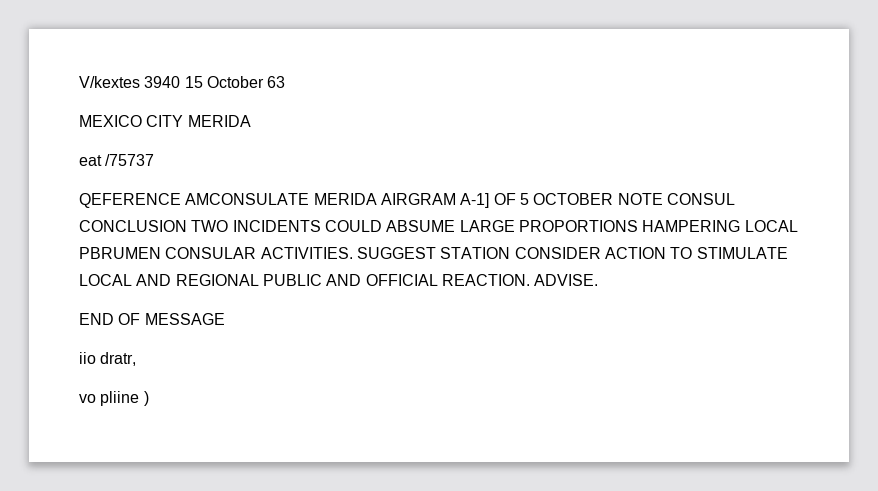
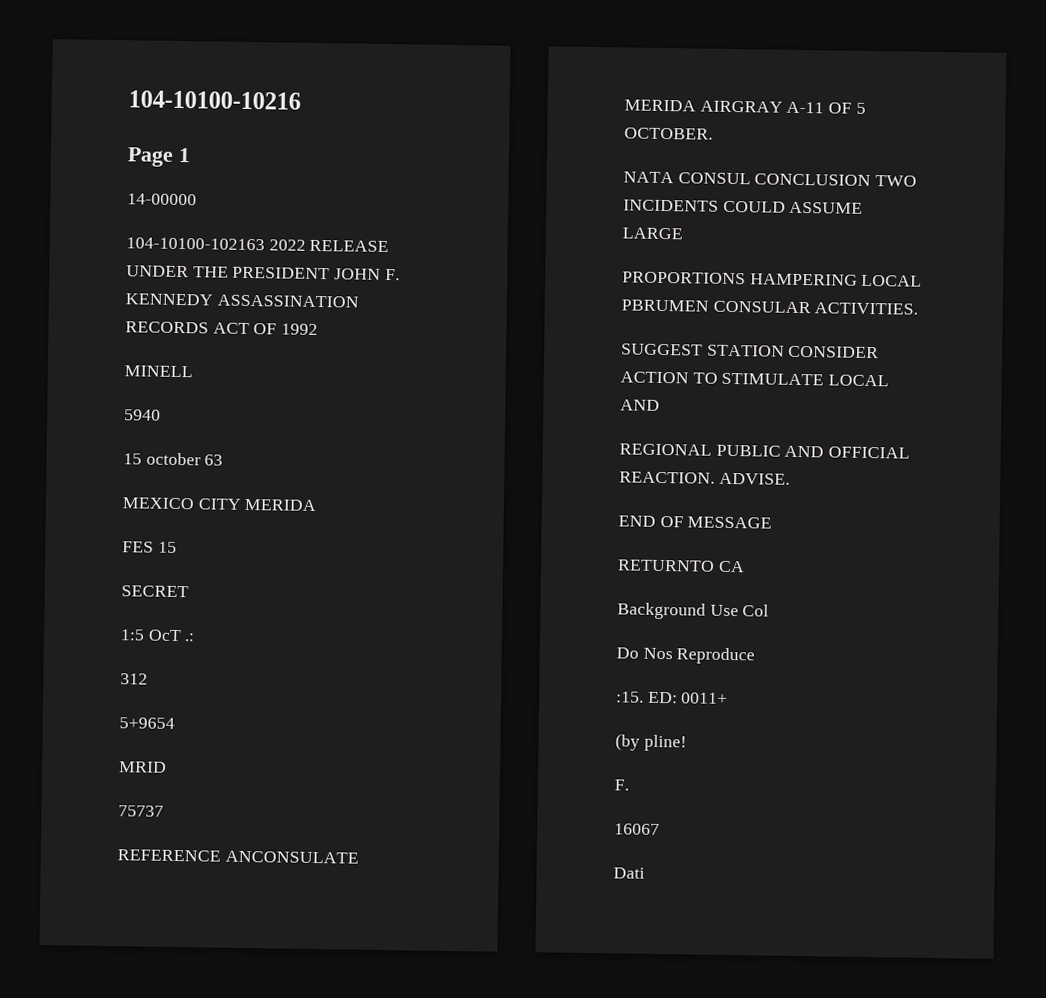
[79,76,286,88] [79,115,251,127] [79,154,155,166] [79,193,663,208] V/kextes 3940 15 October 63 // MEXICO CITY MERIDA // eat /75737 // QEFERENCE AMCONSULATE MERIDA AIRGRAM A-1] OF 5 OCTOBER NOTE -> [128,90,301,110] [127,147,191,167] [127,193,197,206] [126,237,390,253] [126,265,400,281] [125,293,359,308] [125,321,319,336] [124,365,193,378] [124,409,161,421] [123,452,224,466] [122,497,317,512] [122,541,177,553] [121,585,189,598] [120,629,196,642] [120,673,148,685] [119,717,175,729] [119,761,167,773] [118,805,164,817] [117,849,359,864] [624,99,866,114] [624,127,713,140] [623,171,674,184] 104-10100-10216 // Page 1 // 14-00000 // 104-10100-102163 2022 RELEASE UNDER THE PRESIDENT JOHN F. KENNEDY ASSASSINATION RECORDS ACT OF 1992 // MINELL // 5940 // 15 october 63 // MEXICO CITY MERIDA // FES 15 // SECRET // 1:5 OcT .: // 312 // 5+9654 // MRID // 75737 // REFERENCE ANCONSULATE MERIDA AIRGRAY A-11 OF 5 OCTOBER. // NATA
[386,220,456,232] ABSUME -> [789,201,864,214] ASSUME
(515, 226) none -> (683, 233) //
(353, 253) none -> (919, 308) //
(172, 280) none -> (660, 405) //
[79,352,137,366] [79,391,149,406] iio dratr, // vo pliine ) -> [617,559,745,573] [617,602,770,620] [616,647,756,665] [616,691,729,704] [615,733,687,752] [614,779,629,791] [614,823,660,836] [613,867,645,879] RETURNTO CA // Background Use Col // Do Nos Reproduce // :15. ED: 0011+ // (by pline! // F. // 16067 // Dati

